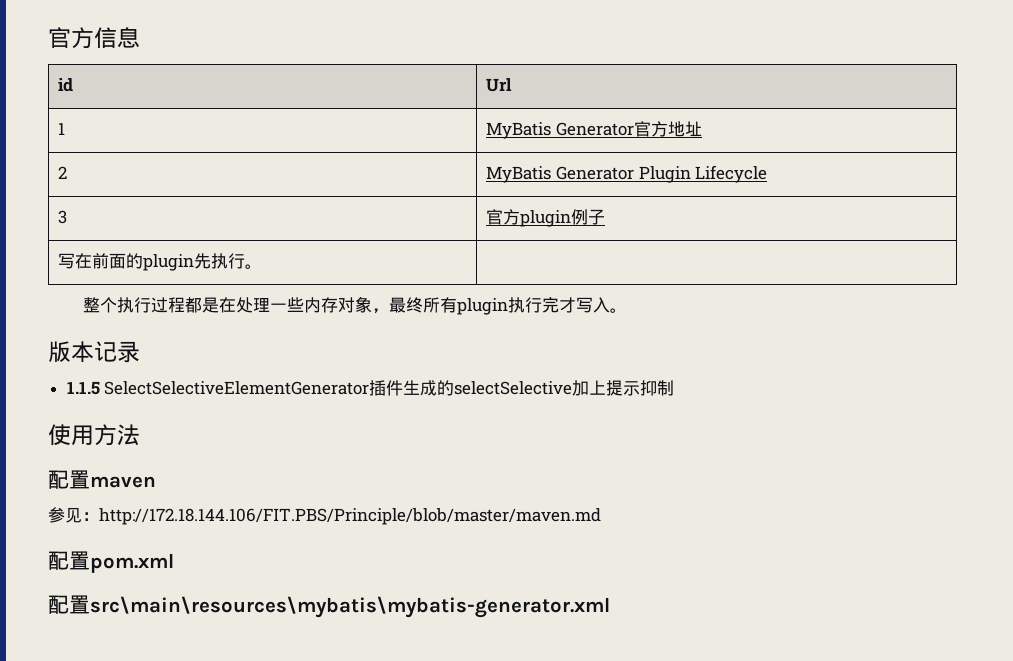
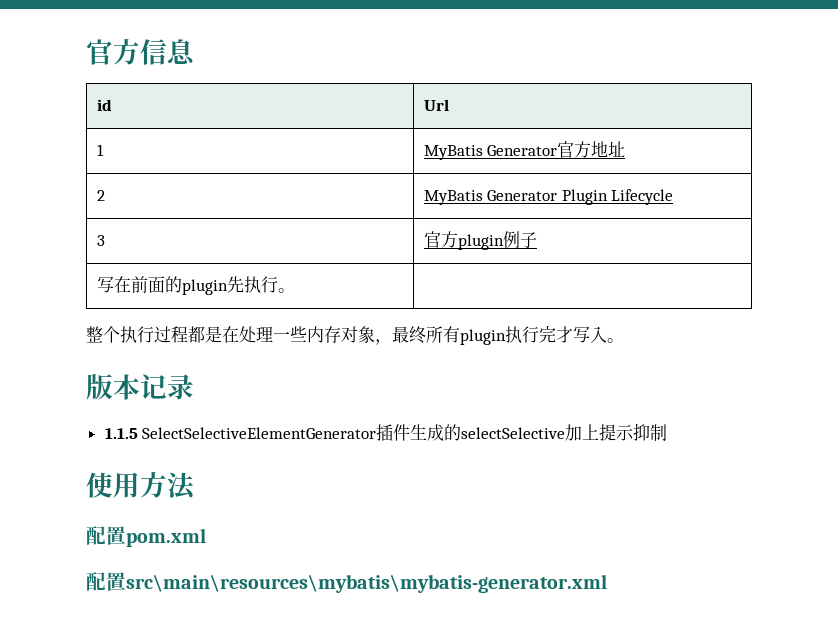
[48,470,156,489] [48,507,601,525] // 配置maven // 参见：http://172.18.144.106/FIT.PBS/Principle/blob/master/maven.md -> (196, 486) none

